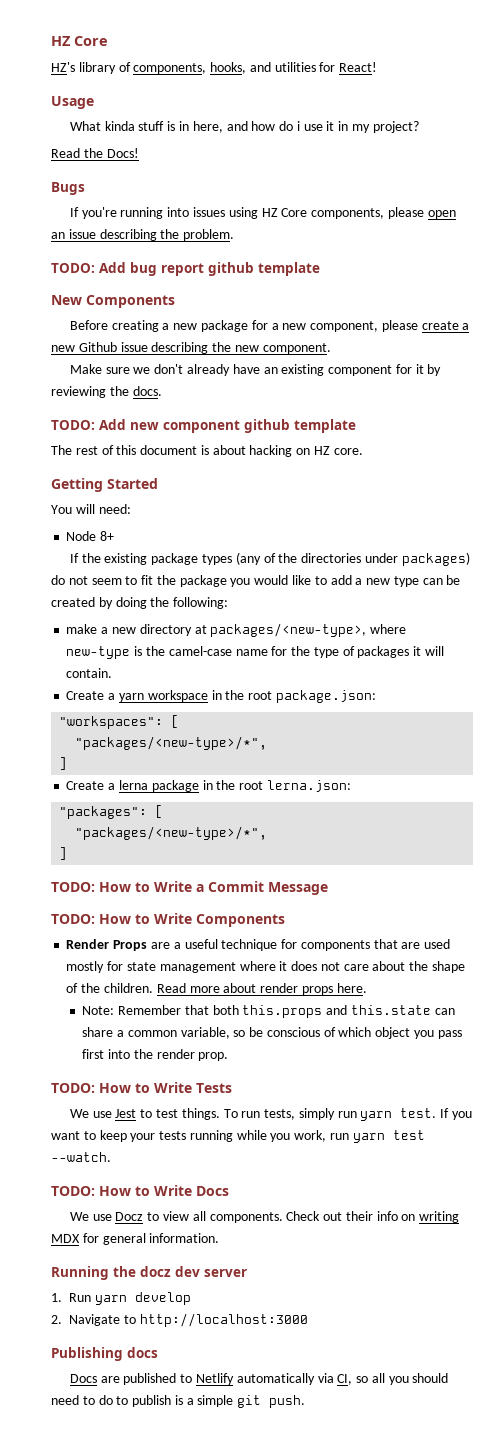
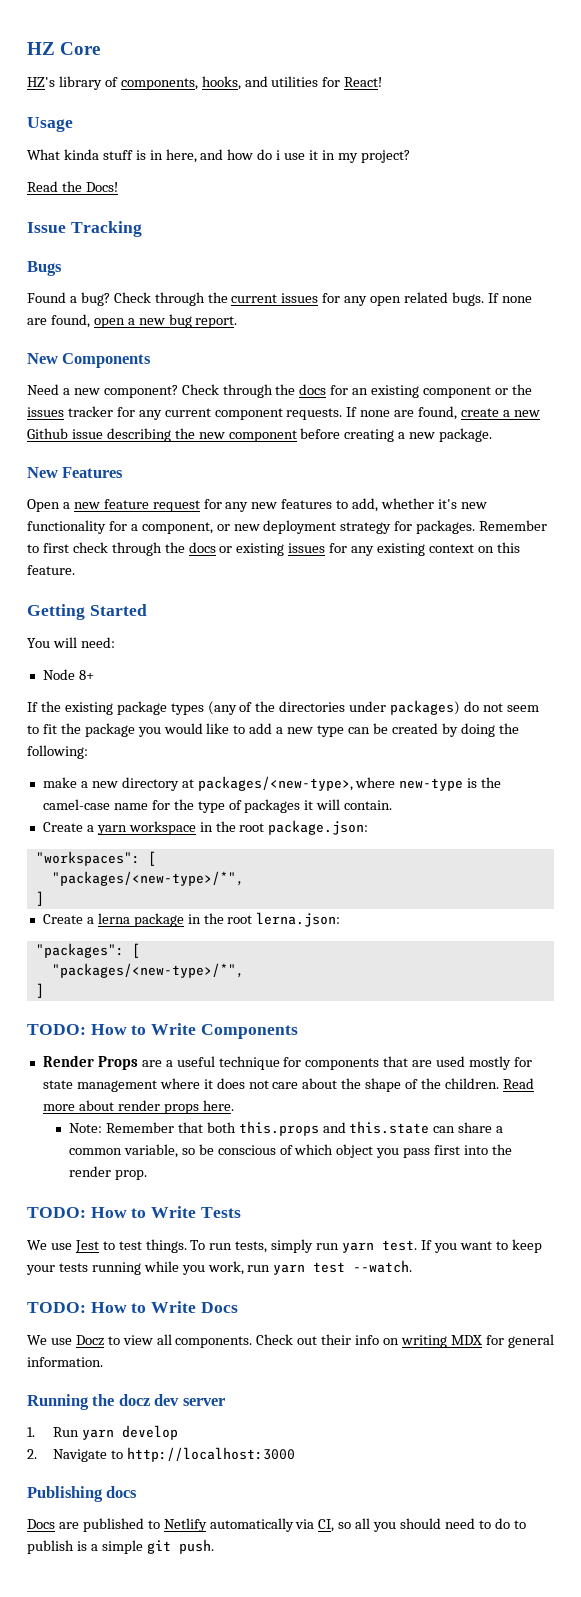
(139, 153) none -> [27,221,142,237] // Issue Tracking
[69,207,456,219] [51,229,235,241] [51,262,320,276] [51,295,175,308] [69,320,418,332] If you're running into issues using HZ Core components, please open an issue describing the problem. // TODO: Add bug report github template // New Components // Before creating a new package for a new component, please -> [27,292,532,306] [27,314,238,328] [27,353,152,368] [27,384,532,398] [27,406,458,420] Found a bug? Check through the current issues for any open related bugs. If none are found, open a new bug report. // New Components // Need a new component? Check through the docs for an existing component or the issues tracker for any current component requests. If none are found,
[262,343,331,354] [69,364,442,376] [51,386,162,398] [51,419,356,433] [51,445,363,457] component. // Make sure we don't already have an existing component for it by reviewing the docs. // TODO: Add new component github template // The rest of this document is about hacking on HZ core. -> [228,428,493,442] [27,467,124,478] [27,498,487,512] [27,520,548,534] [27,542,520,556] [27,565,75,575] component before creating a new package. // New Features // Open a new feature request for any new features to add, whether it's new functionality for a component, or new deployment strategy for packages. Remember to first check through the docs or existing issues for any existing context on this feature.
[51,881,328,895] // TODO: How to Write a Commit Message -> (44, 990) none

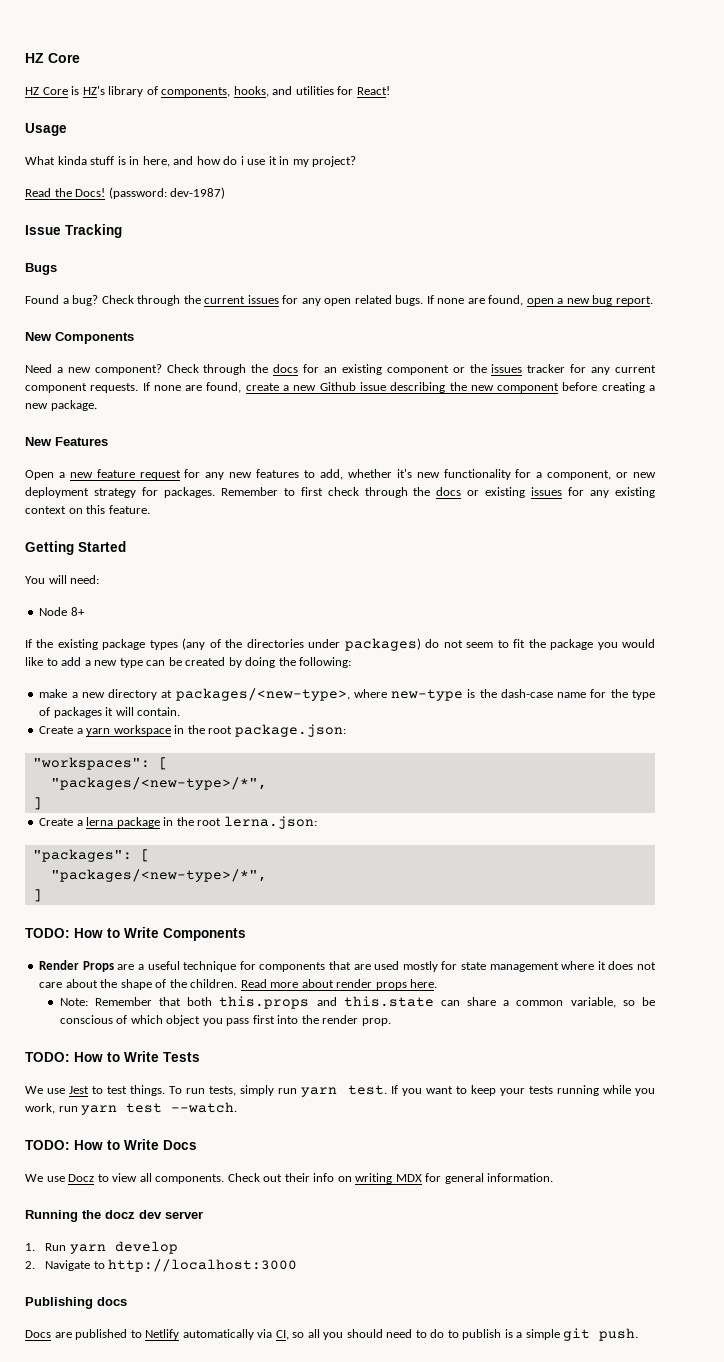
(101, 48) none -> [25,86,80,95] HZ Core is
(118, 187) none -> [108,187,226,199] (password: dev-1987)
[42,799,110,810] camel-case -> [500,689,553,698] dash-case

